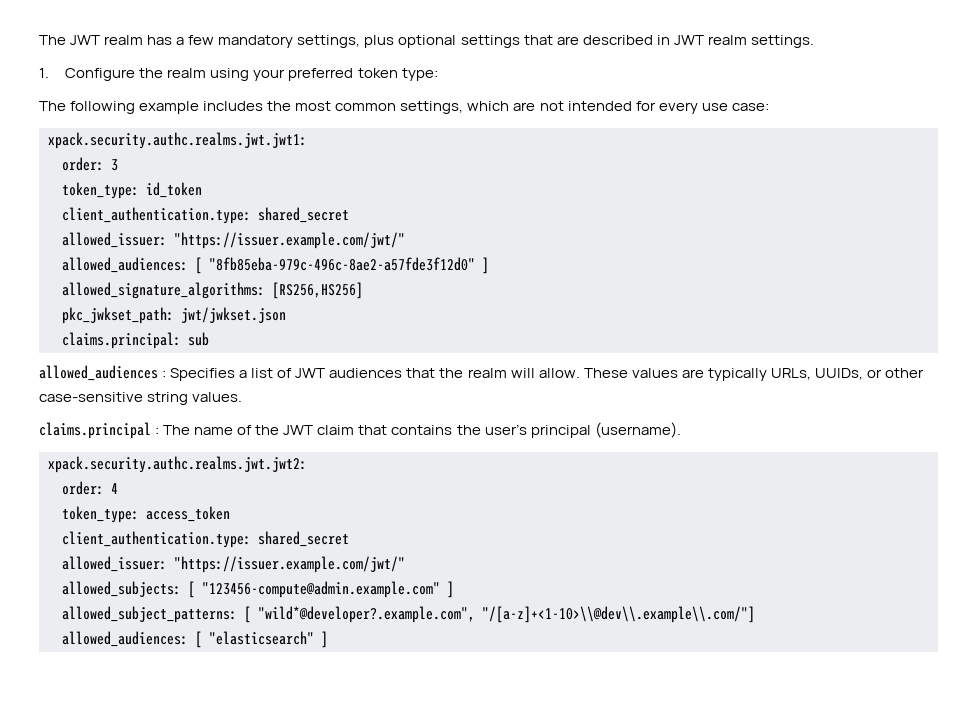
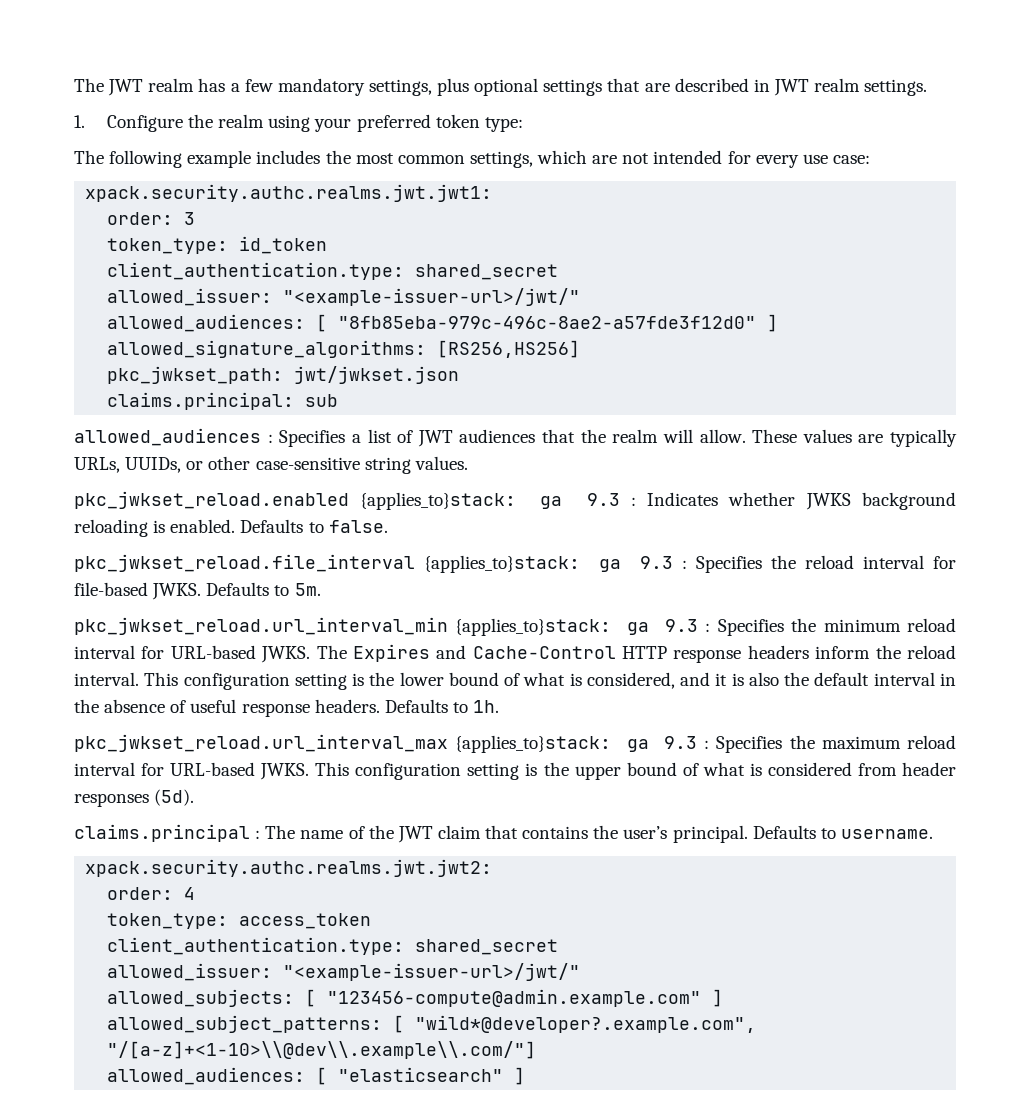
[174,232,405,249] "https://issuer.example.com/jwt/" -> [283,288,581,306] "<example-issuer-url>/jwt/"
(243, 397) none -> [74,491,956,510] [74,519,388,537] [74,554,957,573] [74,582,321,600] [74,617,957,636] [74,644,956,663] [74,672,957,690] [74,699,500,717] [74,734,956,753] [74,762,956,780] [74,789,195,807] // pkc_jwkset_reload.enabled {applies_to}stack: ga 9.3 : Indicates whether JWKS background reloading is enabled. Defaults to false. // pkc_jwkset_reload.file_interval {applies_to}stack: ga 9.3 : Specifies the reload interval for file-based JWKS. Defaults to 5m. // pkc_jwkset_reload.url_interval_min {applies_to}stack: ga 9.3 : Specifies the minimum reload interval for URL-based JWKS. The Expires and Cache-Control HTTP response headers inform the reload interval. This configuration setting is the lower bound of what is considered, and it is also the default interval in the absence of useful response headers. Defaults to 1h. // pkc_jwkset_reload.url_interval_max {applies_to}stack: ga 9.3 : Specifies the maximum reload interval for URL-based JWKS. This configuration setting is the upper bound of what is considered from header responses (5d).
[530,422,681,438] principal (username). -> [672,825,933,843] principal. Defaults to username.
[174,556,405,573] "https://issuer.example.com/jwt/" -> [283,963,581,981] "<example-issuer-url>/jwt/"

